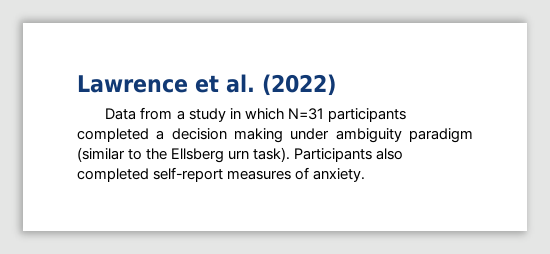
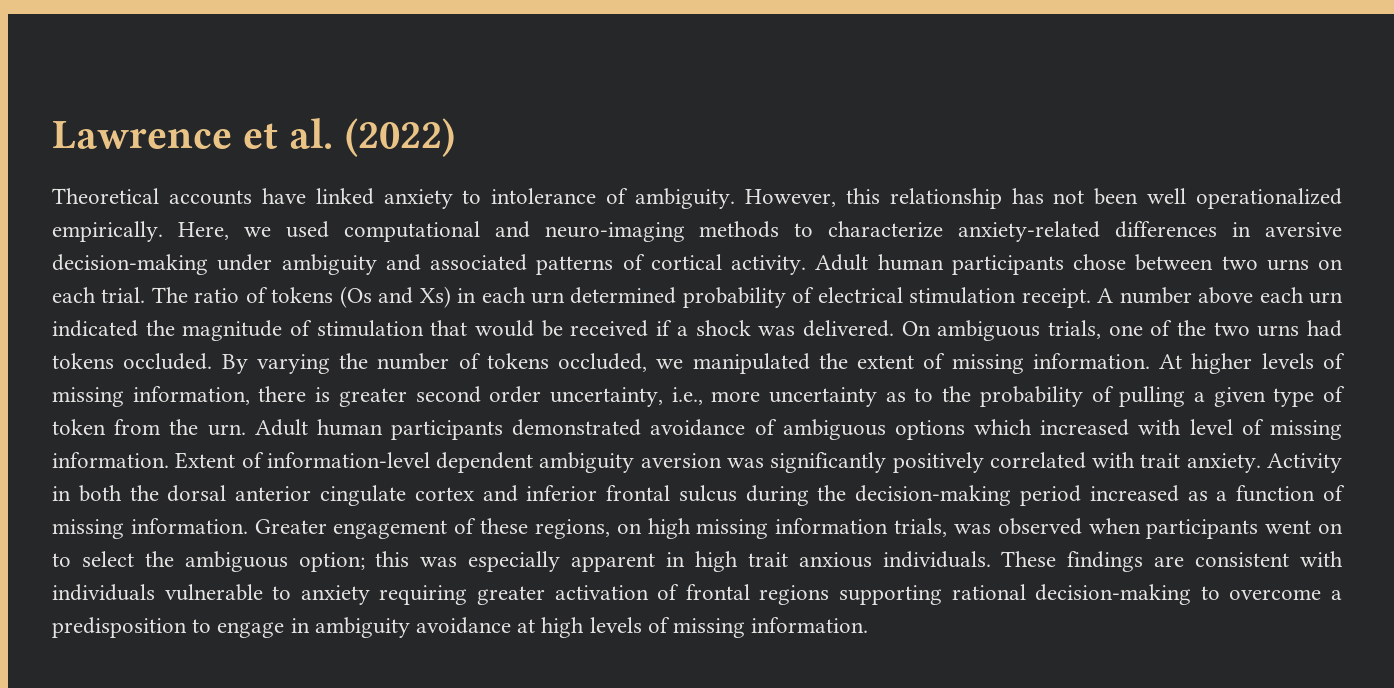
[105,107,406,122] [77,128,473,143] [77,147,404,163] [77,167,366,182] Data from a study in which N=31 participants completed a decision making under ambiguity paradigm (similar to the Ellsberg urn task). Participants also completed self-report measures of anxiety. -> [52,188,1342,209] [52,221,1342,242] [52,254,1343,275] [52,286,1344,308] [52,320,1342,341] [52,353,1346,374] [52,386,1346,407] [52,419,1342,440] [52,452,1342,473] [52,485,1346,506] [52,518,1343,539] [52,551,1344,572] [52,584,1342,605] [52,617,869,638] Theoretical accounts have linked anxiety to intolerance of ambiguity. However, this relationship has not been well operationalized empirically. Here, we used computational and neuro-imaging methods to characterize anxiety-related differences in aversive decision-making under ambiguity and associated patterns of cortical activity. Adult human participants chose between two urns on each trial. The ratio of tokens (Os and Xs) in each urn determined probability of electrical stimulation receipt. A number above each urn indicated the magnitude of stimulation that would be received if a shock was delivered. On ambiguous trials, one of the two urns had tokens occluded. By varying the number of tokens occluded, we manipulated the extent of missing information. At higher levels of missing information, there is greater second order uncertainty, i.e., more uncertainty as to the probability of pulling a given type of token from the urn. Adult human participants demonstrated avoidance of ambiguous options which increased with level of missing information. Extent of information-level dependent ambiguity aversion was significantly positively correlated with trait anxiety. Activity in both the dorsal anterior cingulate cortex and inferior frontal sulcus during the decision-making period increased as a function of missing information. Greater engagement of these regions, on high missing information trials, was observed when participants went on to select the ambiguous option; this was especially apparent in high trait anxious individuals. These findings are consistent with individuals vulnerable to anxiety requiring greater activation of frontal regions supporting rational decision-making to overcome a predisposition to engage in ambiguity avoidance at high levels of missing information.

